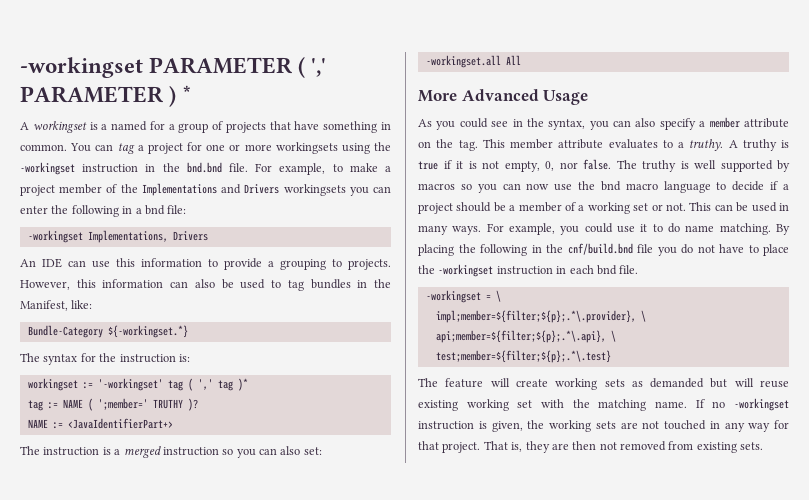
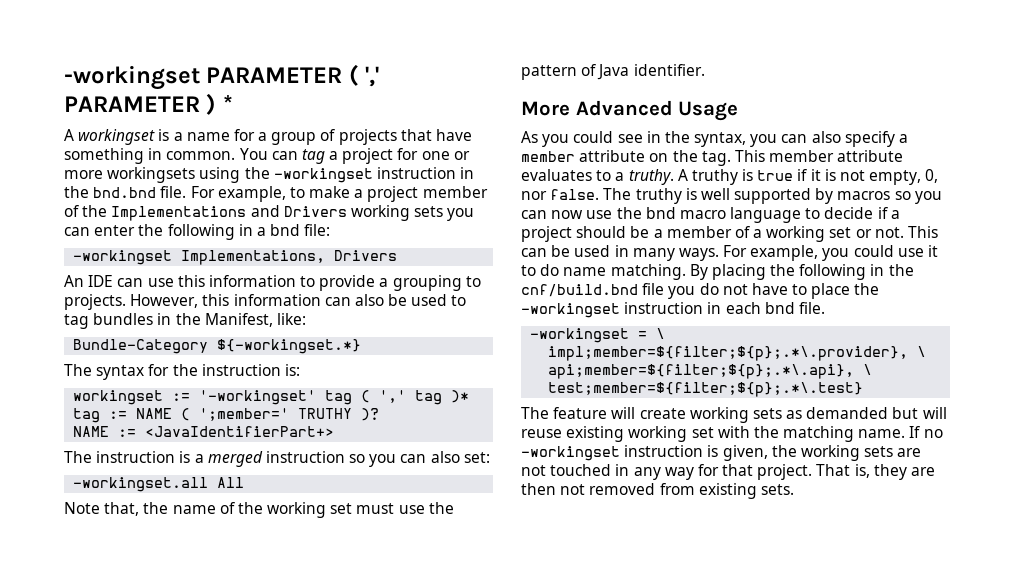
[111,121,148,131] named -> [186,132,230,141] name
[283,184,346,196] workingsets -> [350,205,444,221] working sets
(521, 60) none -> [64,502,454,518] [521,64,705,80] // Note that, the name of the working set must use the pattern of Java identifier.

